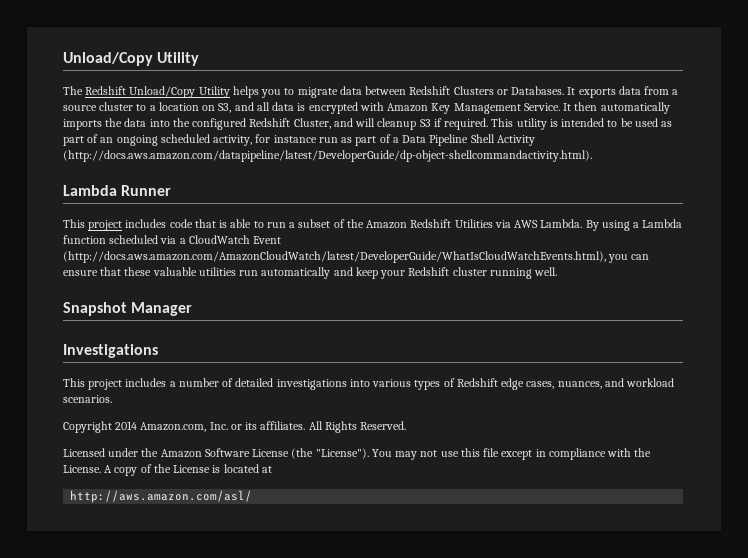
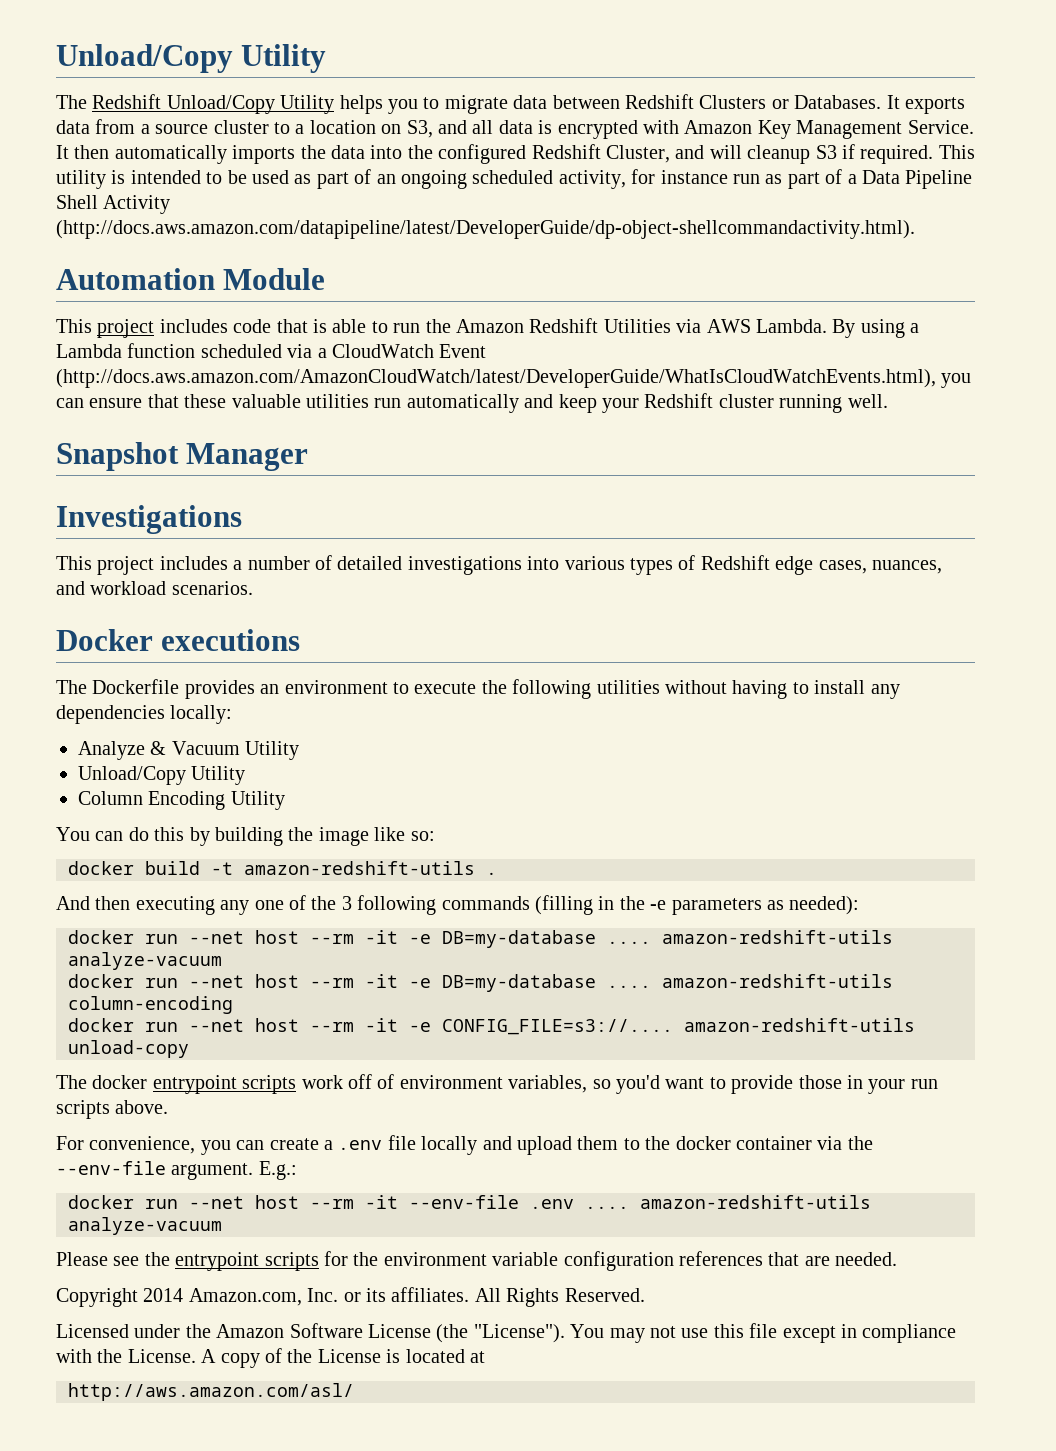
[63,185,172,196] Lambda Runner -> [56,268,326,290] Automation Module
[289,219,345,228] a subset of -> (421, 328) none
(112, 399) none -> [56,629,301,651] [56,679,900,699] [56,705,233,724] [78,741,300,760] [78,766,246,785] [78,791,285,810] [56,827,435,846] [68,861,497,875] [56,895,860,915] [68,930,893,948] [68,952,222,970] [68,974,893,992] [68,996,233,1014] [68,1018,915,1035] [68,1040,189,1058] [56,1074,938,1094] [56,1100,169,1119] [56,1135,873,1155] [56,1161,297,1180] [68,1195,871,1209] [68,1217,222,1235] [56,1251,898,1271] // Docker executions // The Dockerfile provides an environment to execute the following utilities without having to install any dependencies locally: // Analyze & Vacuum Utility // Unload/Copy Utility // Column Encoding Utility // You can do this by building the image like so: // docker build -t amazon-redshift-utils . // And then executing any one of the 3 following commands (filling in the -e parameters as needed): // docker run --net host --rm -it -e DB=my-database .... amazon-redshift-utils analyze-vacuum // docker run --net host --rm -it -e DB=my-database .... amazon-redshift-utils column-encoding // docker run --net host --rm -it -e CONFIG_FILE=s3://.... amazon-redshift-utils unload-copy // The docker entrypoint scripts work off of environment variables, so you'd want to provide those in your run scripts above. // For convenience, you can create a .env file locally and upload them to the docker container via the --env-file argument. E.g.: // docker run --net host --rm -it --env-file .env .... amazon-redshift-utils analyze-vacuum // Please see the entrypoint scripts for the environment variable configuration references that are needed.

